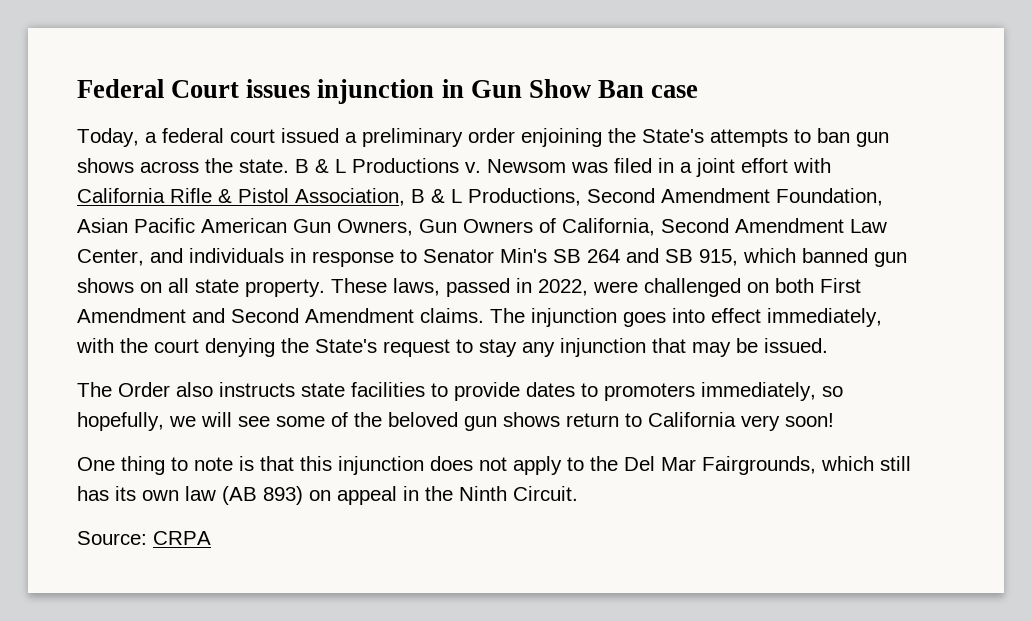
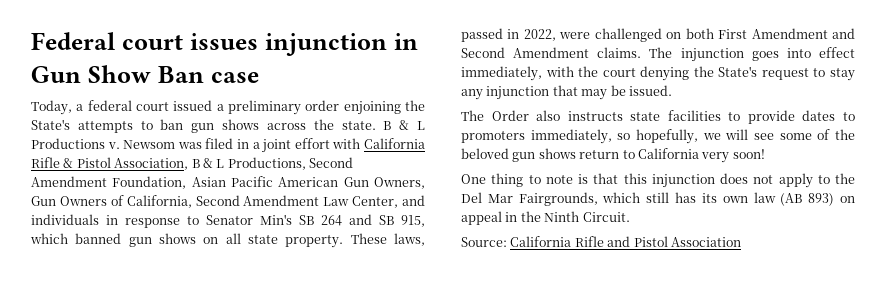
[171,80,240,98] Court -> [121,35,183,50] court
[153,531,211,545] CRPA -> [510,236,741,247] California Rifle and Pistol Association

